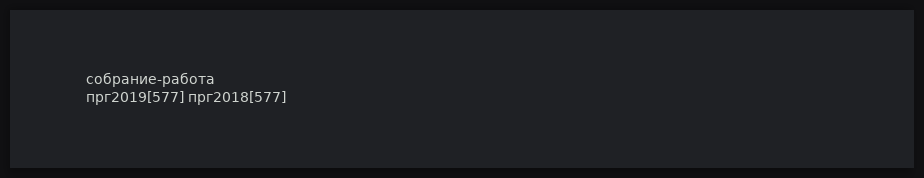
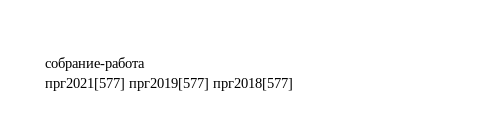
(216, 79) none -> [44,78,125,91] прг2021[577]

